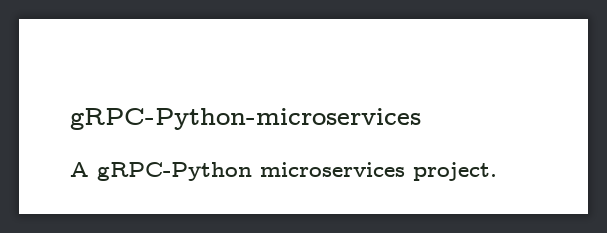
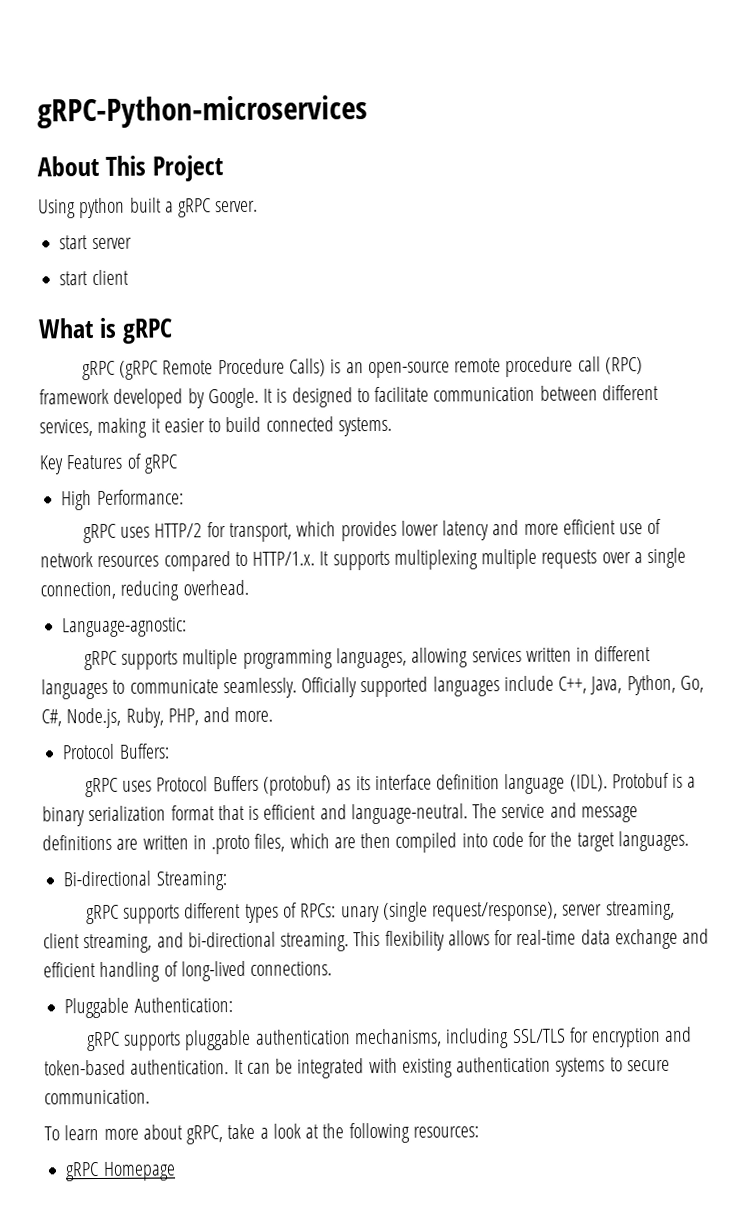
[70,162,497,181] A gRPC-Python microservices project. -> [37,155,224,182] [38,197,259,219] [59,235,132,250] [59,269,129,286] [38,317,174,344] [81,356,643,381] [39,384,659,409] [39,416,392,438] [39,453,177,475] [61,489,184,511] [82,518,662,544] [40,547,687,572] [40,579,249,601] [62,617,188,638] [83,646,652,671] [41,674,704,700] [41,707,274,729] [62,743,170,760] [84,772,697,798] [42,802,638,827] [42,830,689,855] [63,870,227,891] [85,900,675,925] [43,928,710,954] [43,960,333,982] [64,997,233,1019] [85,1026,693,1052] [44,1056,670,1079] [44,1089,150,1105] [44,1122,479,1145] [65,1161,176,1182] About This Project // Using python built a gRPC server. // start server // start client // What is gRPC // gRPC (gRPC Remote Procedure Calls) is an open-source remote procedure call (RPC) framework developed by Google. It is designed to facilitate communication between different services, making it easier to build connected systems. // Key Features of gRPC // High Performance: // gRPC uses HTTP/2 for transport, which provides lower latency and more efficient use of network resources compared to HTTP/1.x. It supports multiplexing multiple requests over a single connection, reducing overhead. // Language-agnostic: // gRPC supports multiple programming languages, allowing services written in different languages to communicate seamlessly. Officially supported languages include C++, Java, Python, Go, C#, Node.js, Ruby, PHP, and more. // Protocol Buffers: // gRPC uses Protocol Buffers (protobuf) as its interface definition language (IDL). Protobuf is a binary serialization format that is efficient and language-neutral. The service and message definitions are written in .proto files, which are then compiled into code for the target languages. // Bi-directional Streaming: // gRPC supports different types of RPCs: unary (single request/response), server streaming, client streaming, and bi-directional streaming. This flexibility allows for real-time data exchange and efficient handling of long-lived connections. // Pluggable Authentication: // gRPC supports pluggable authentication mechanisms, including SSL/TLS for encryption and token-based authentication. It can be integrated with existing authentication systems to secure communication. // To learn more about gRPC, take a look at the following resources: // gRPC Homepage

